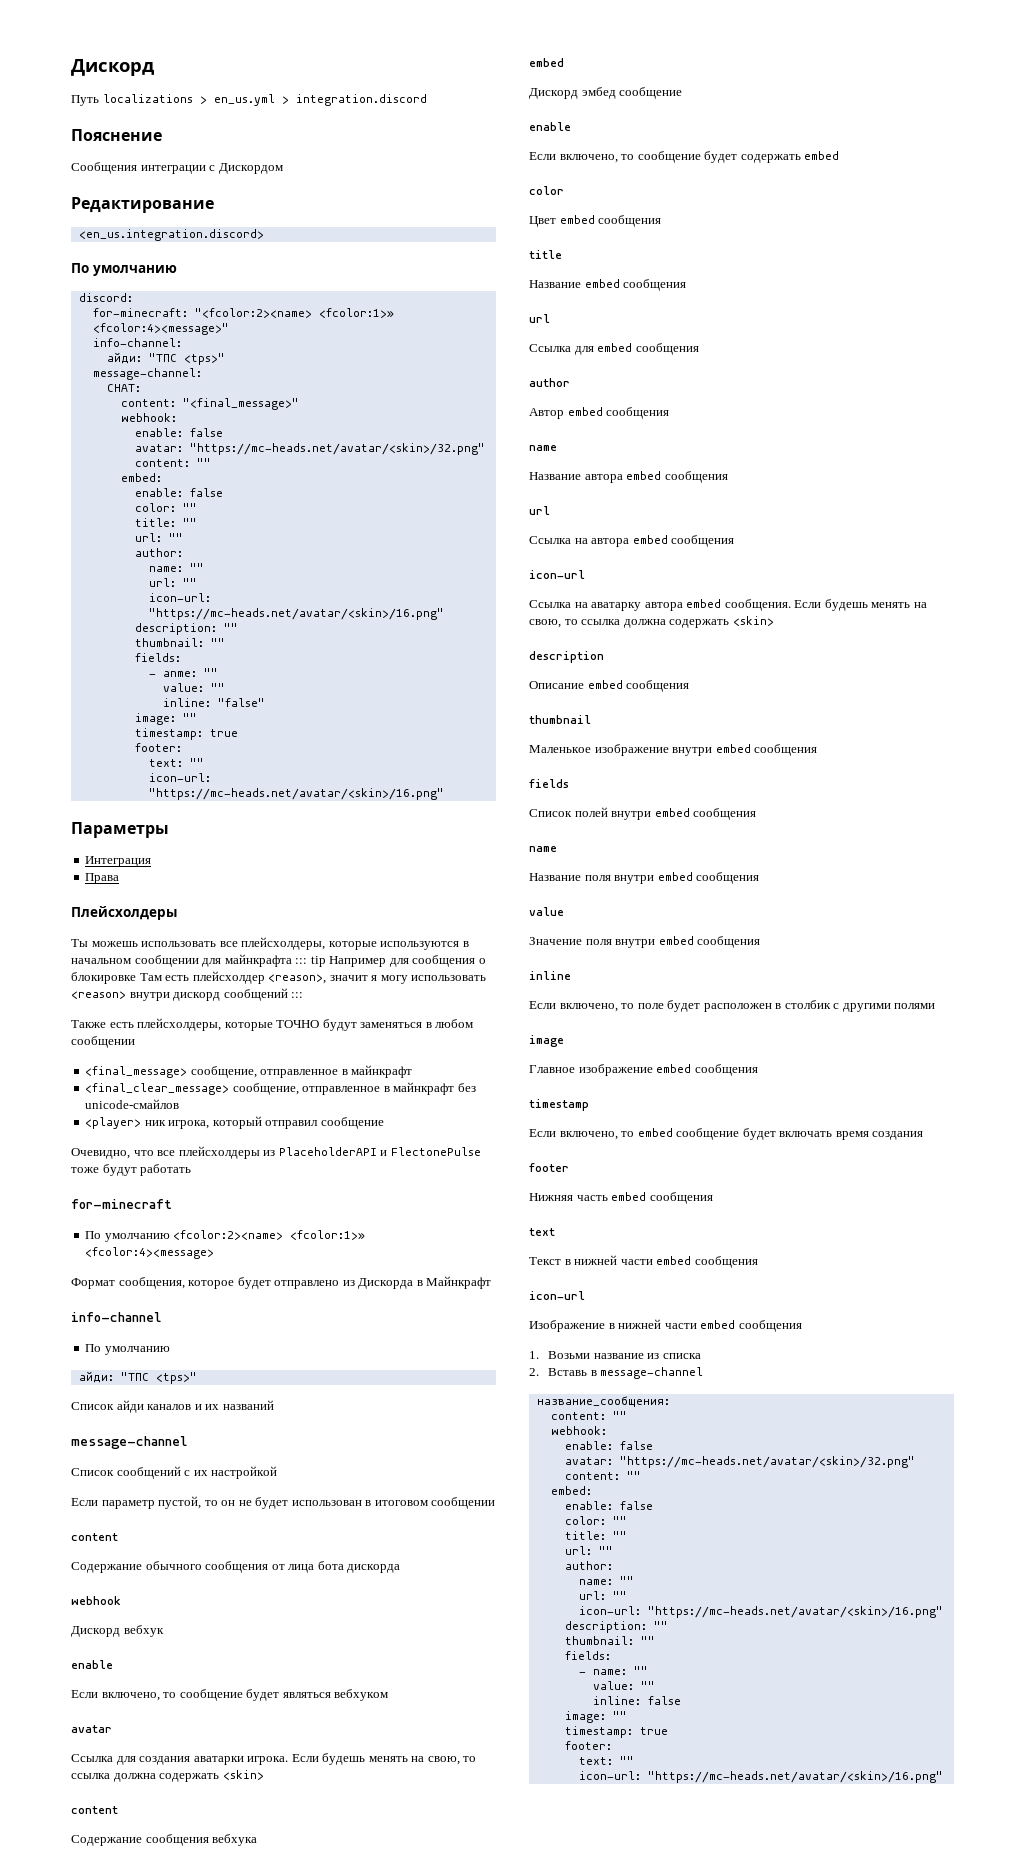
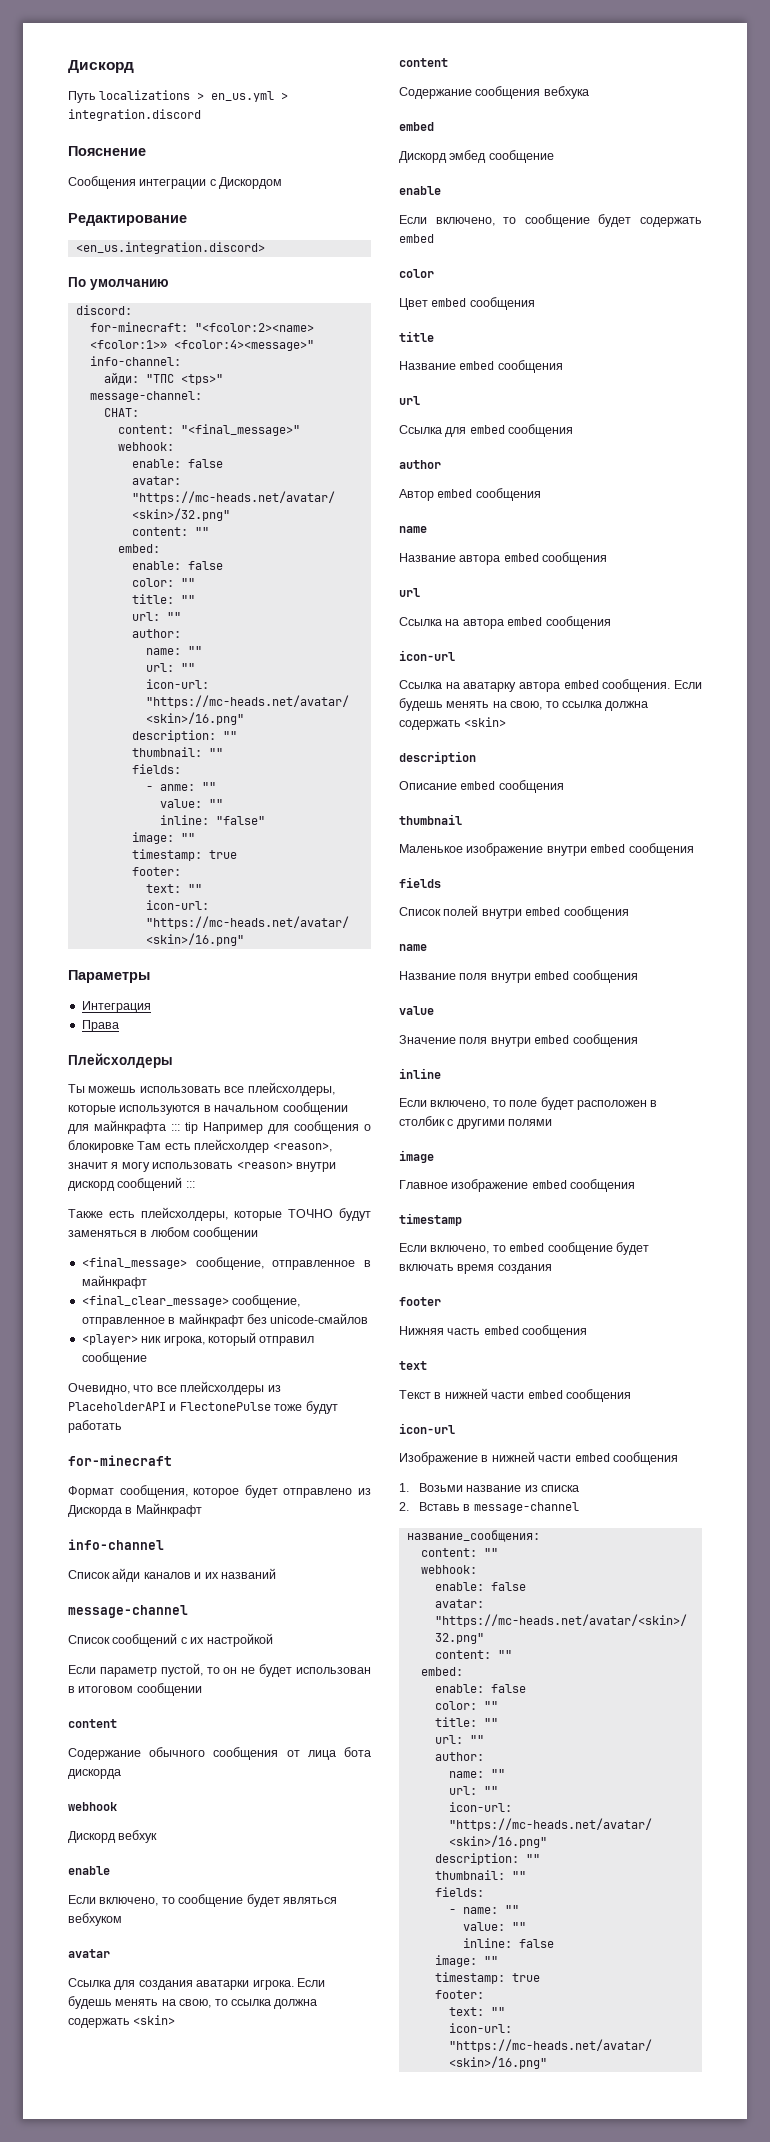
[85,1230,366,1242] [85,1247,215,1259] // По умолчанию <fcolor:2><name> <fcolor:1>» <fcolor:4><message> -> (172, 1460) none
[85,1344,170,1355] [78,1371,197,1384] // По умолчанию // айди: "ТПС <tps>" -> (164, 1544) none

